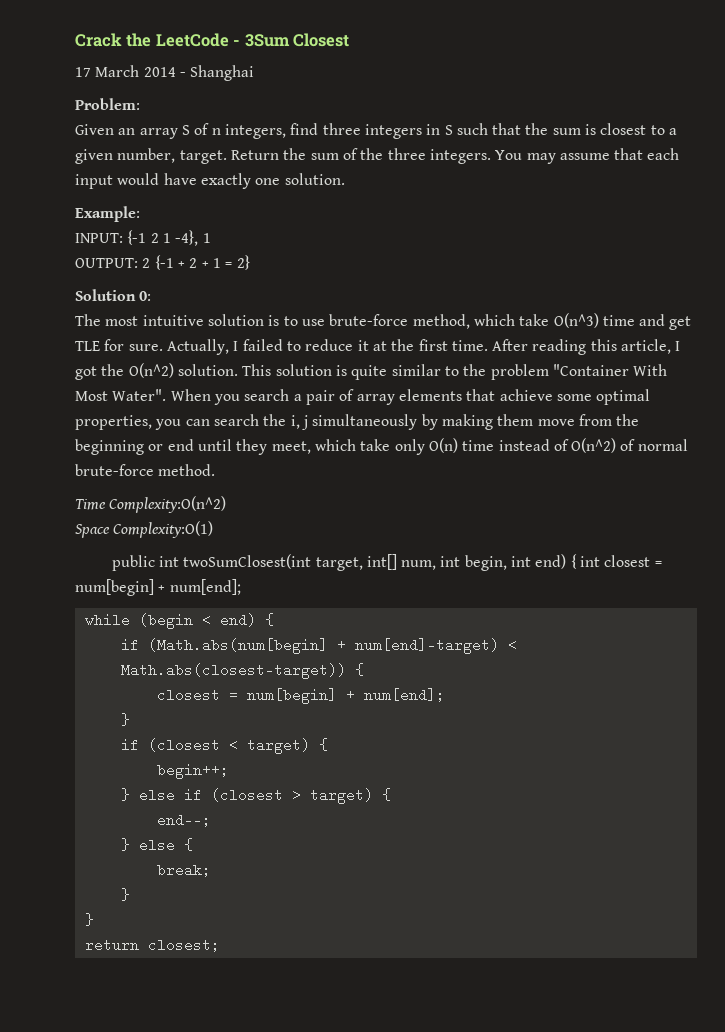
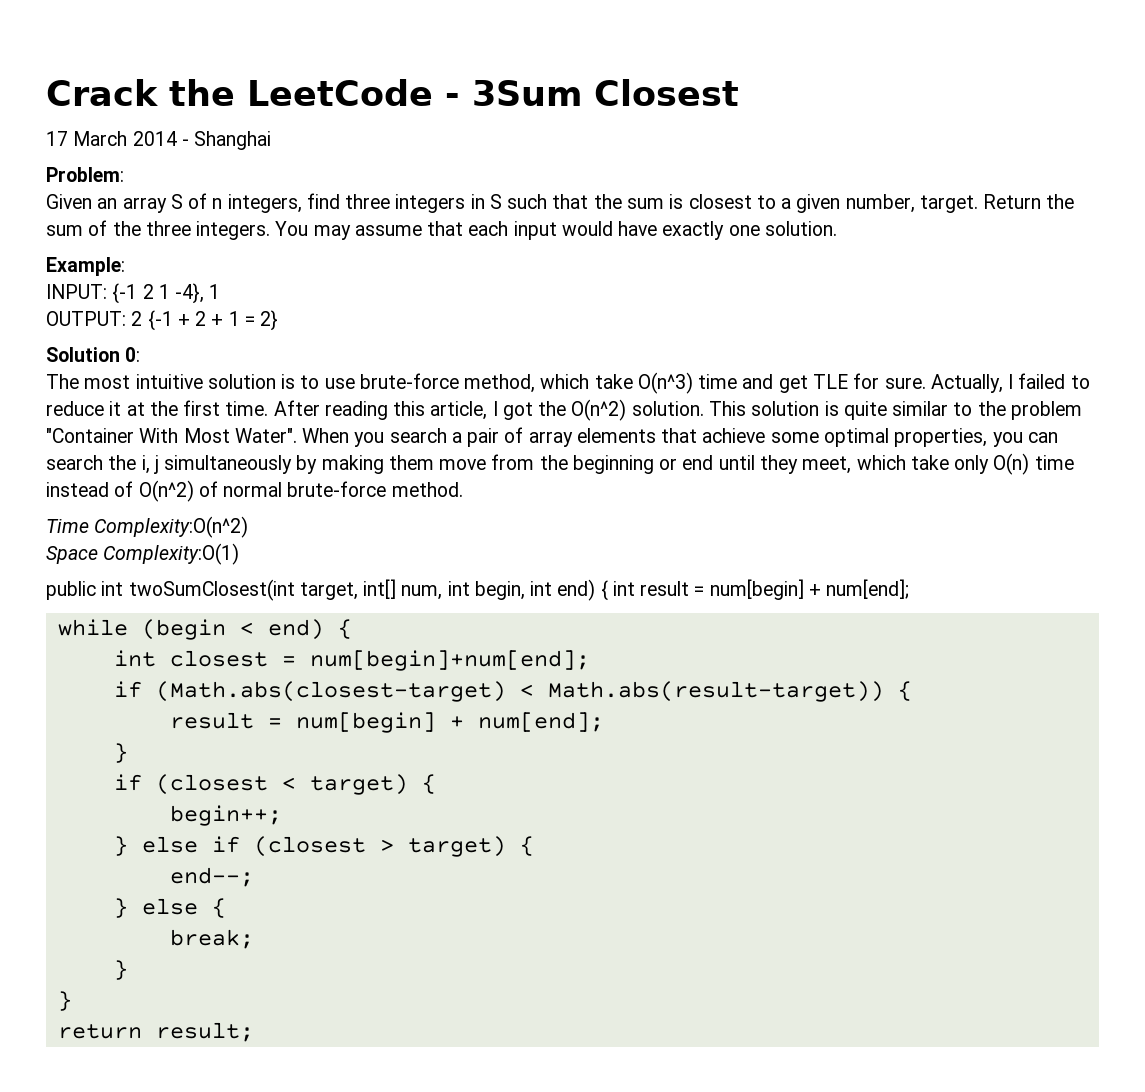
[604,555,651,567] closest -> [640,581,690,596] result
[120,638,517,654] [120,663,364,679] [156,688,220,702] if (Math.abs(num[begin] + num[end]-target) < Math.abs(closest-target)) { // closest -> [113,650,590,671] [113,681,912,702] [169,712,254,729] int closest = num[begin]+num[end]; // if (Math.abs(closest-target) < Math.abs(result-target)) { // result
[147,938,220,952] closest; -> [155,1022,254,1042] result;

